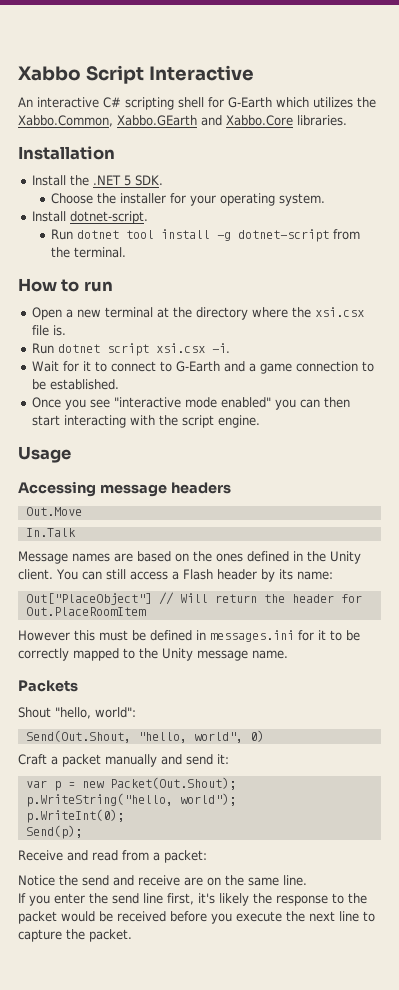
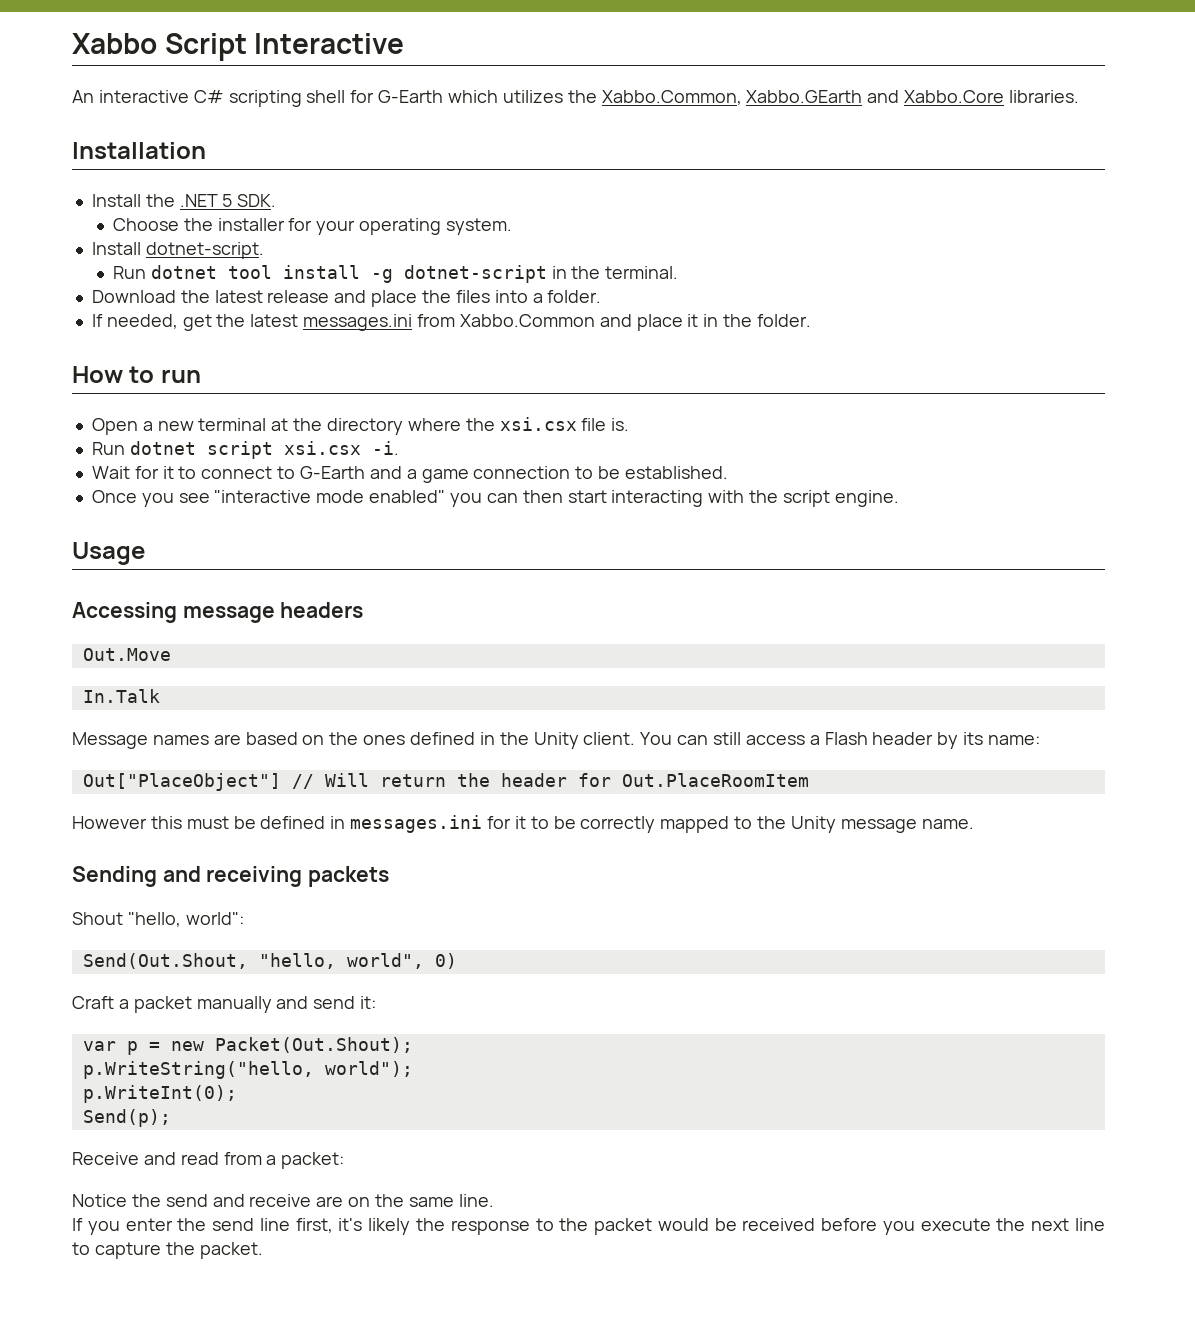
[333,229,361,240] from -> [551,266,567,279] in
(127, 252) none -> [91,290,602,307] [91,314,811,331] // Download the latest release and place the files into a folder. // If needed, get the latest messages.ini from Xabbo.Common and place it in the folder.
[18,680,78,692] Packets -> [72,866,390,887] Sending and receiving packets

